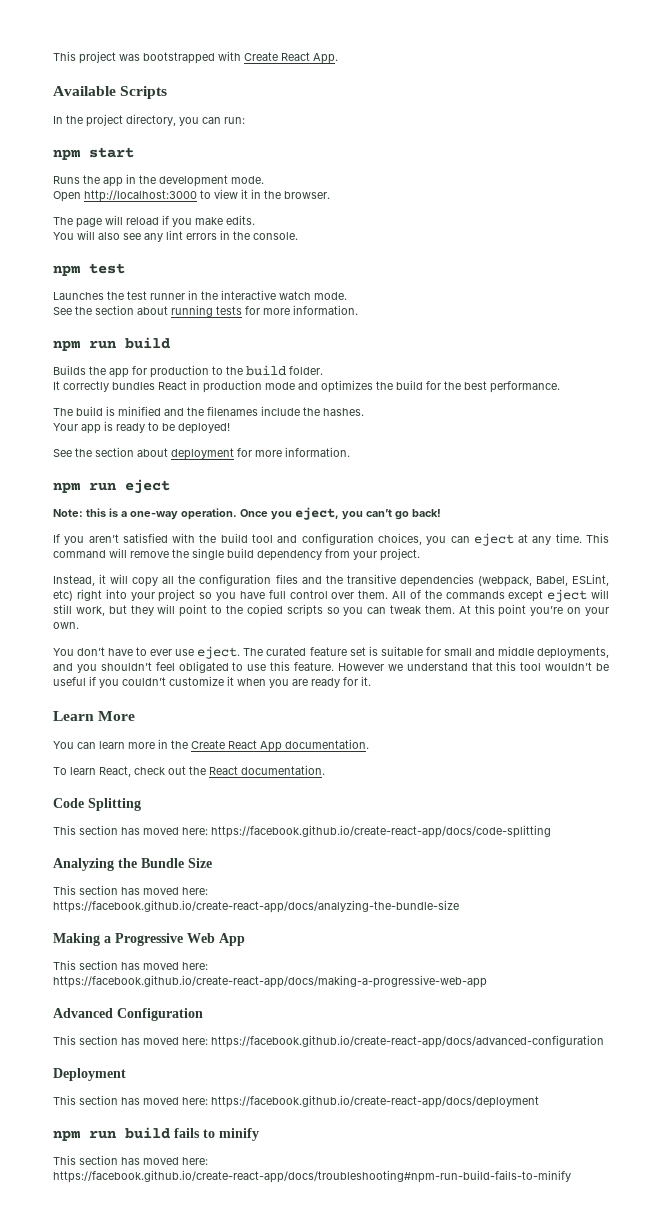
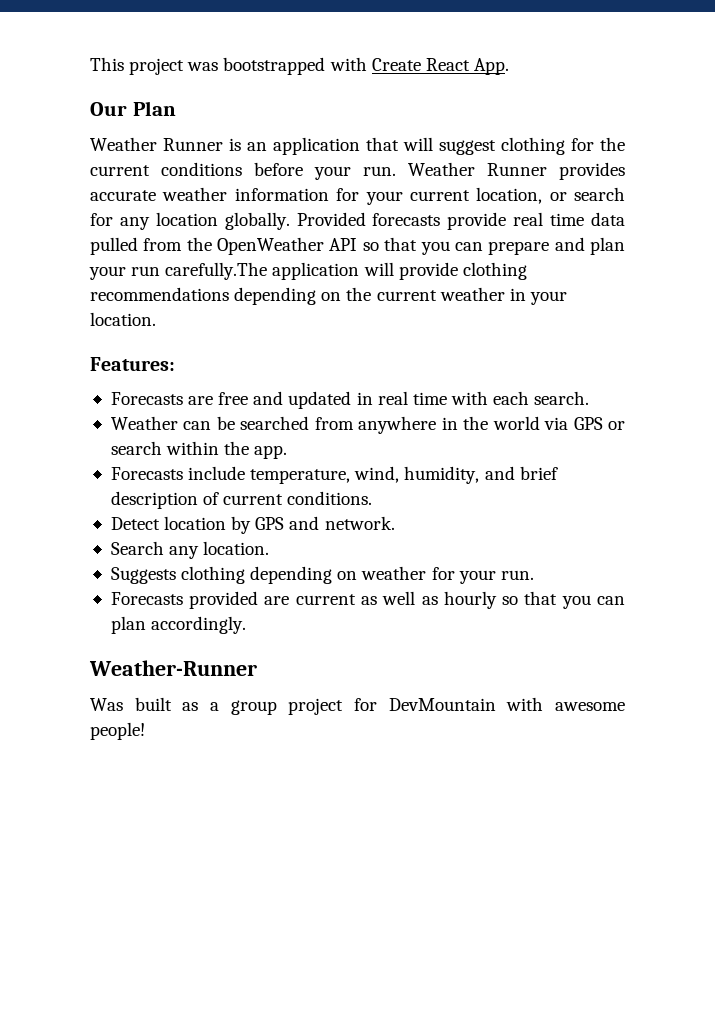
[53,86,168,99] [53,114,245,127] [53,147,134,160] [53,174,264,187] [53,189,330,202] [53,215,255,228] [53,230,298,242] [53,263,125,276] [53,290,347,300] [53,305,358,317] [53,337,170,351] [53,365,323,378] [53,380,560,393] [53,406,364,416] [53,421,230,434] [53,447,350,460] [53,479,170,494] [53,507,441,520] [53,533,609,546] [53,548,420,561] [53,574,609,587] [53,589,609,602] [53,604,610,617] [53,622,79,629] [53,646,609,659] [53,661,609,673] [53,676,371,688] [53,711,136,721] [53,739,369,752] [53,765,325,777] [53,798,141,811] [53,825,551,838] [53,858,212,871] [53,885,208,895] [53,900,459,913] [53,933,245,946] [53,960,208,970] [53,975,487,988] [53,1008,203,1021] [53,1035,604,1048] [53,1068,126,1081] [53,1095,539,1108] [53,1127,259,1141] [53,1155,208,1165] [53,1170,571,1183] Available Scripts // In the project directory, you can run: // npm start // Runs the app in the development mode. // Open http://localhost:3000 to view it in the browser. // The page will reload if you make edits. // You will also see any lint errors in the console. // npm test // Launches the test runner in the interactive watch mode. // See the section about running tests for more information. // npm run build // Builds the app for production to the build folder. // It correctly bundles React in production mode and optimizes the build for the best performance. // The build is minified and the filenames include the hashes. // Your app is ready to be deployed! // See the section about deployment for more information. // npm run eject // Note: this is a one-way operation. Once you eject, you can’t go back! // If you aren’t satisfied with the build tool and configuration choices, you can eject at any time. This command will remove the single build dependency from your project. // Instead, it will copy all the configuration files and the transitive dependencies (webpack, Babel, ESLint, etc) right into your project so you have full control over them. All of the commands except eject will still work, but they will point to the copied scripts so you can tweak them. At this point you’re on your own. // You don’t have to ever use eject. The curated feature set is suitable for small and middle deployments, and you shouldn’t feel obligated to use this feature. However we understand that this tool wouldn’t be useful if you couldn’t customize it when you are ready for it. // Learn More // You can learn more in the Create React App documentation. // To learn React, check out the React documentation. // Code Splitting // This section has moved here: https://facebook.github.io/create-react-app/docs/code-splitting // Analyzing the Bundle Size // This section has moved here: https://facebook.github.io/create-react-app/docs/analyzing-the-bundle-size // Making a Progressive Web App // This section has moved here: https://facebook.github.io/create-react-app/docs/making-a-progressive-web-app // Advanced Configuration // This section has moved here: https://facebook.github.io/create-react-app/docs/advanced-configuration // Deployment // This section has moved here: https://facebook.github.io/create-react-app/docs/deployment // npm run build fails to minify // This section has moved here: https://facebook.github.io/create-react-app/docs/troubleshooting#npm-run-build-fails-to-minify -> [90,101,176,116] [90,137,625,155] [90,162,625,180] [90,187,625,205] [90,212,626,230] [90,237,625,255] [89,262,527,280] [90,287,567,305] [90,312,156,326] [90,357,175,371] [110,391,590,409] [110,416,625,434] [110,441,288,459] [110,466,558,484] [110,491,373,509] [110,516,395,534] [110,541,270,559] [110,566,534,584] [110,591,626,609] [110,616,247,634] [89,660,257,676] [90,697,625,715] [90,722,145,740] Our Plan // Weather Runner is an application that will suggest clothing for the current conditions before your run. Weather Runner provides accurate weather information for your current location, or search for any location globally. Provided forecasts provide real time data pulled from the OpenWeather API so that you can prepare and plan your run carefully.The application will provide clothing recommendations depending on the current weather in your location. // Features: // Forecasts are free and updated in real time with each search. // Weather can be searched from anywhere in the world via GPS or search within the app. // Forecasts include temperature, wind, humidity, and brief description of current conditions. // Detect location by GPS and network. // Search any location. // Suggests clothing depending on weather for your run. // Forecasts provided are current as well as hourly so that you can plan accordingly. // Weather-Runner // Was built as a group project for DevMountain with awesome people!

